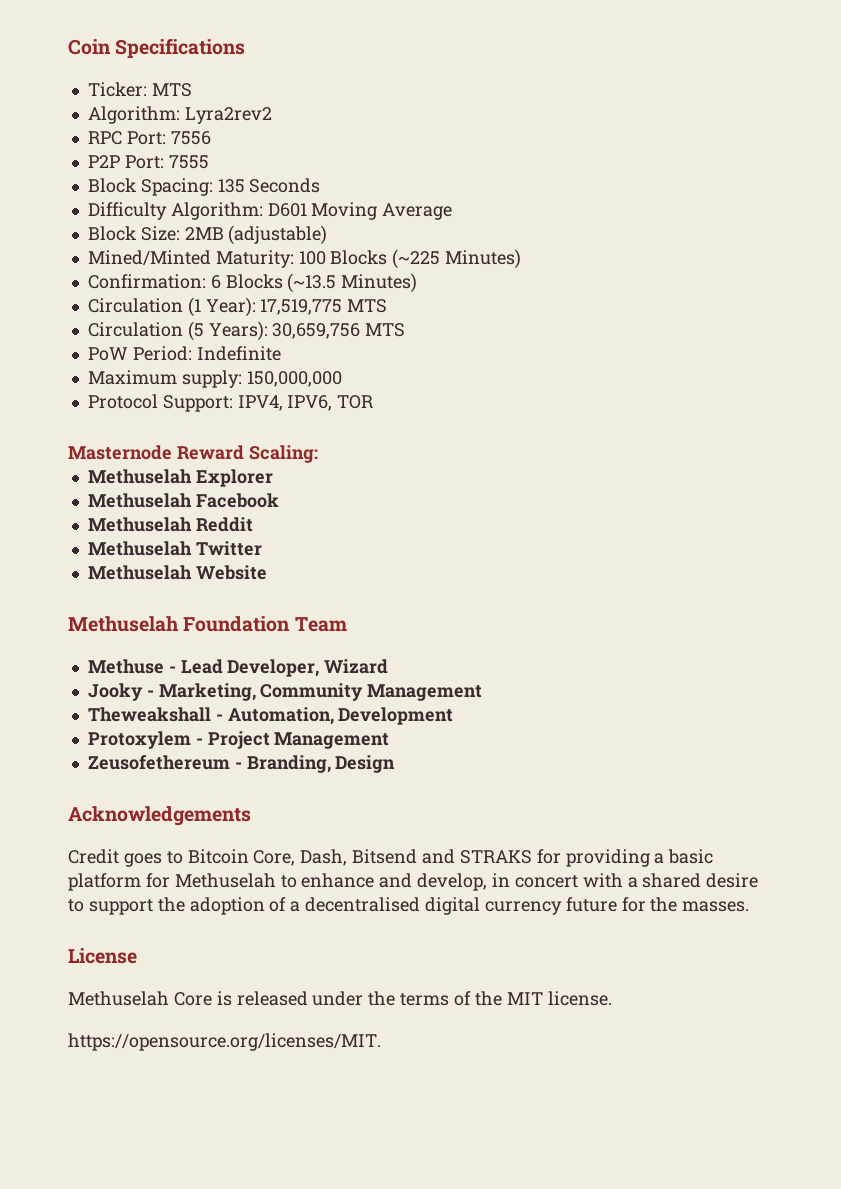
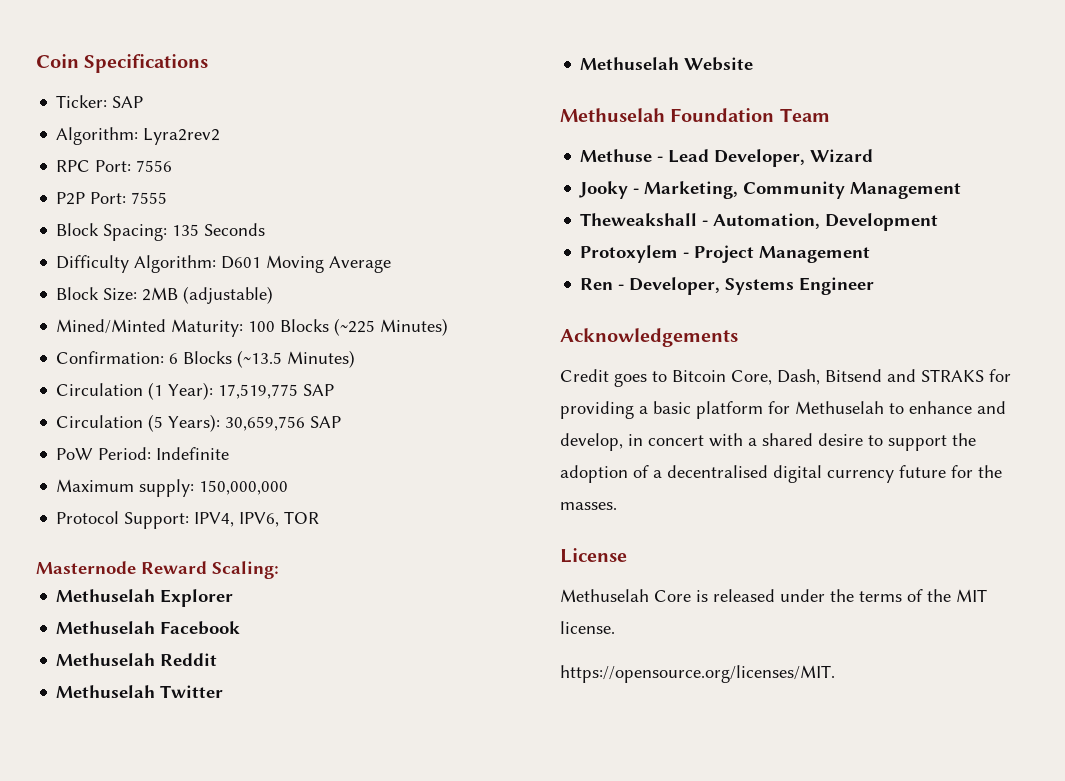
[151,83,192,97] MTS -> [112,96,144,108] SAP
[347,299,388,313] MTS -> [303,384,335,396] SAP
[365,323,406,337] MTS -> [310,416,342,428] SAP
[87,755,396,773] Zeusofethereum - Branding, Design -> [580,277,875,295] Ren - Developer, Systems Engineer

